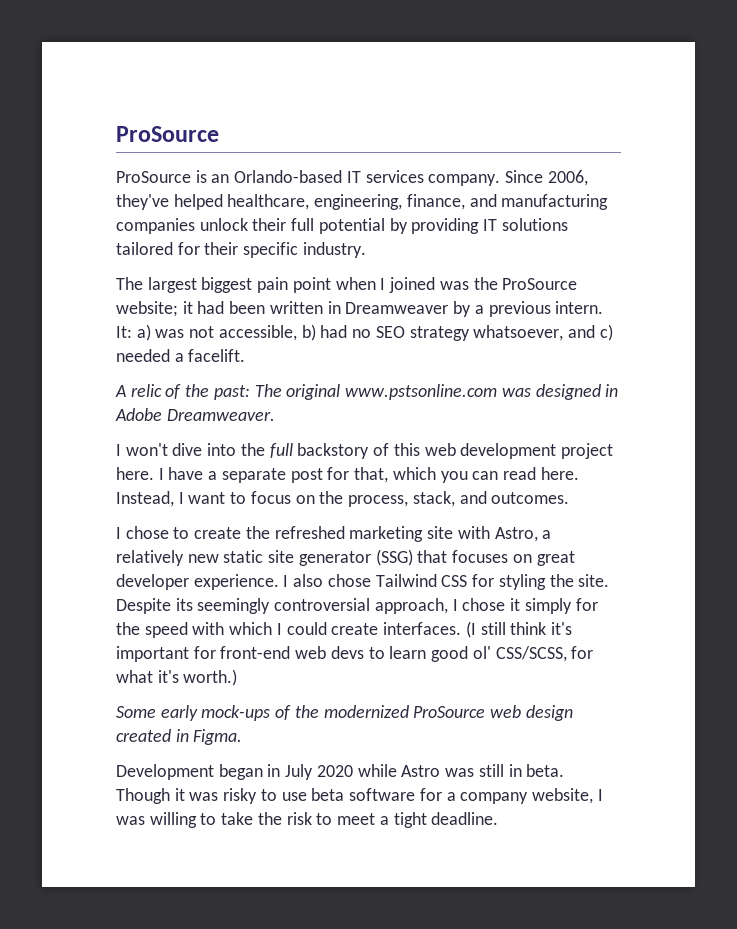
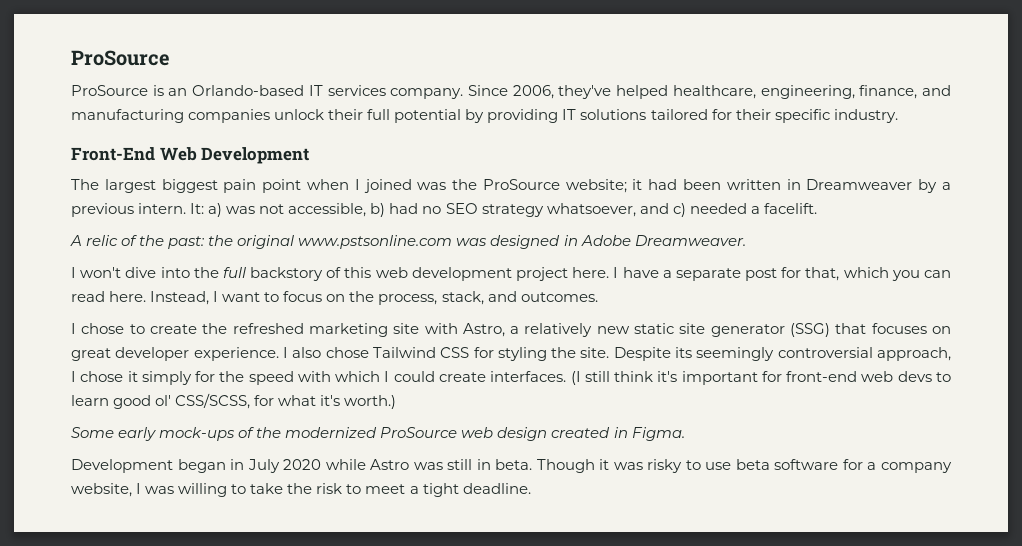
(366, 250) none -> [71,147,310,164] // Front-End Web Development
[254,384,282,397] The -> [208,235,234,246] the

